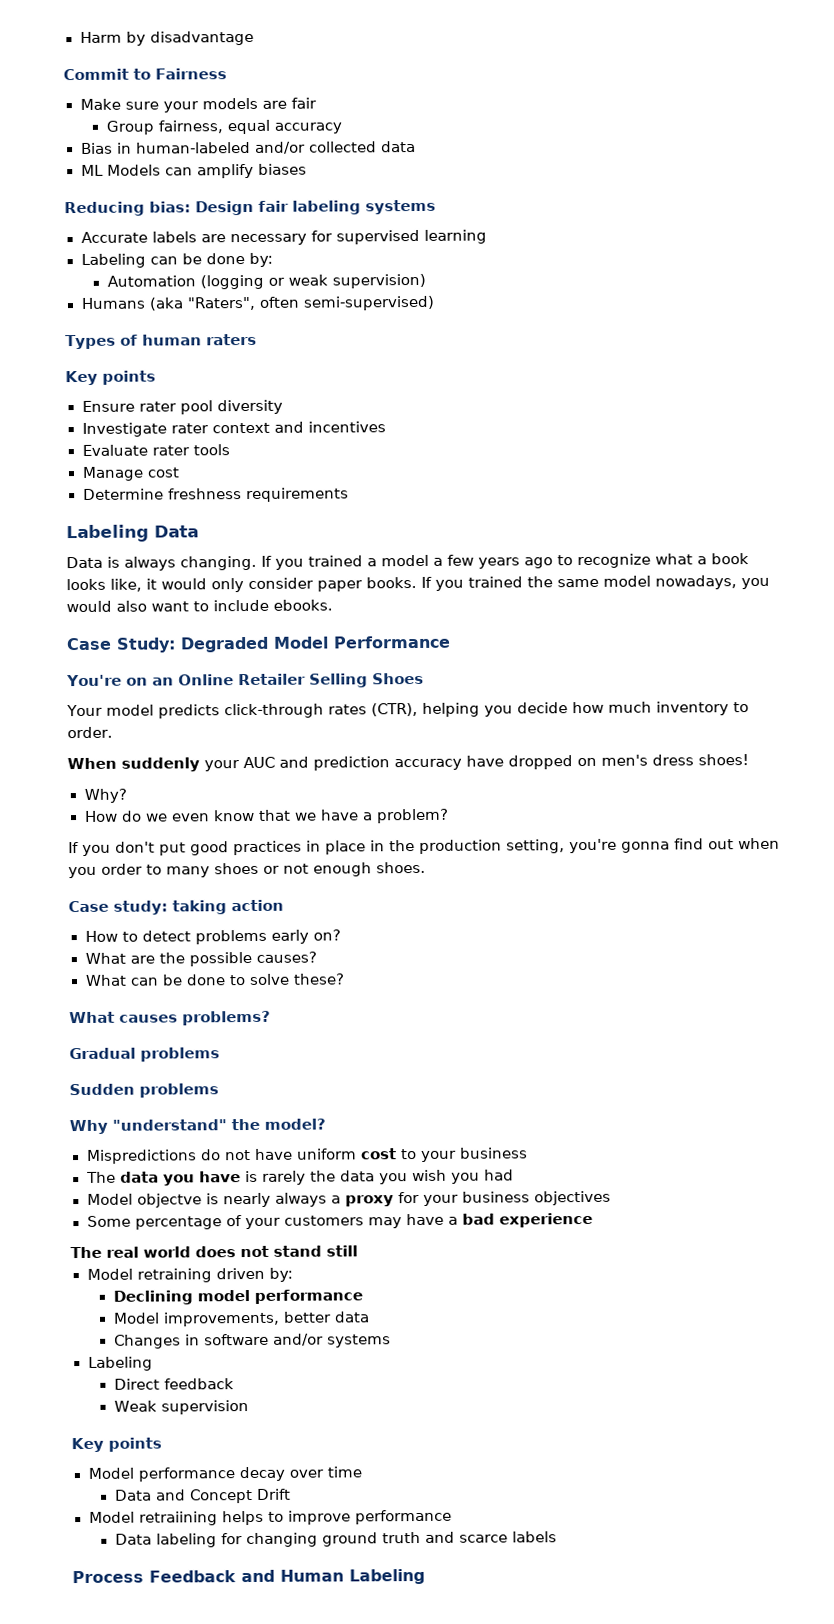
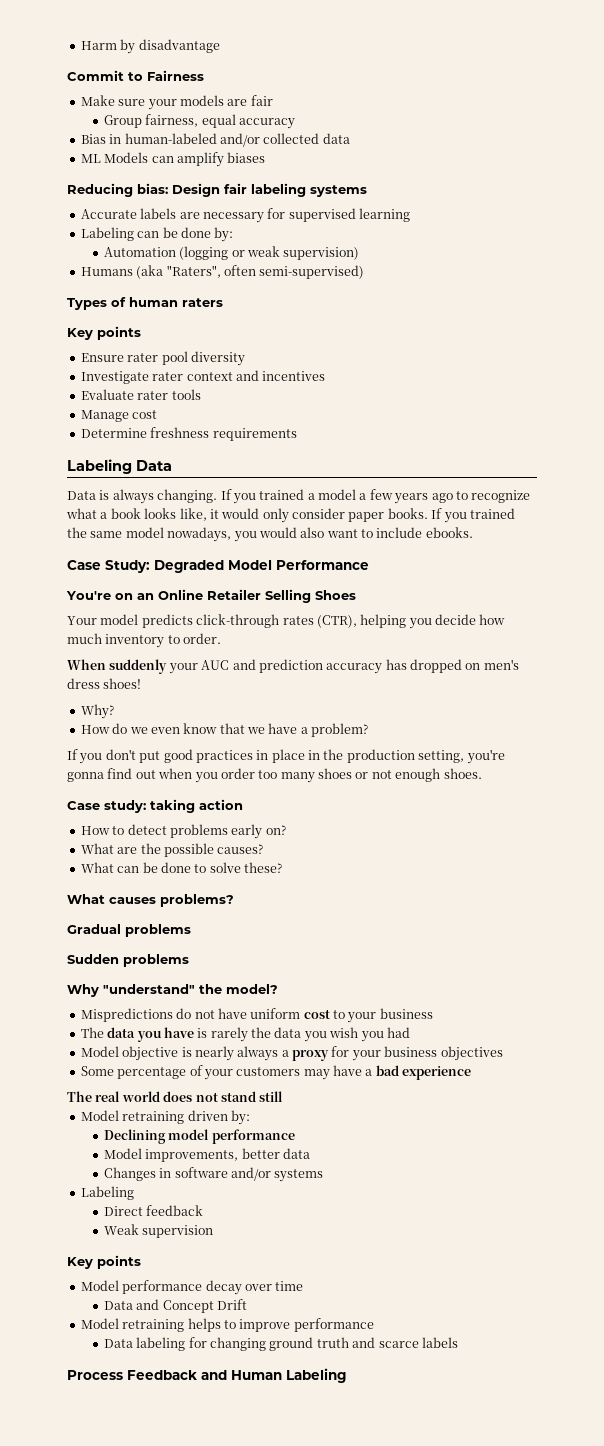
[466,755,504,767] have -> [385,659,407,670] has
[146,864,162,875] to -> [258,770,278,779] too
[136,1193,202,1208] objectve -> [122,1046,179,1061] objective
[138,1511,218,1526] retraiining -> [122,1319,185,1332] retraining

